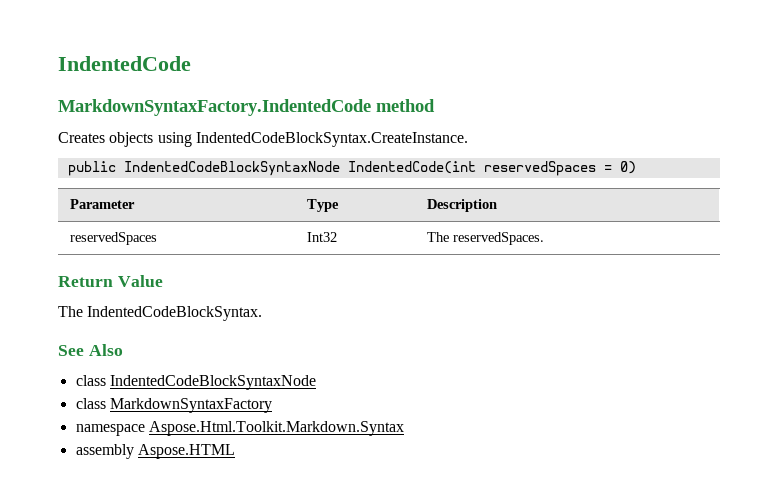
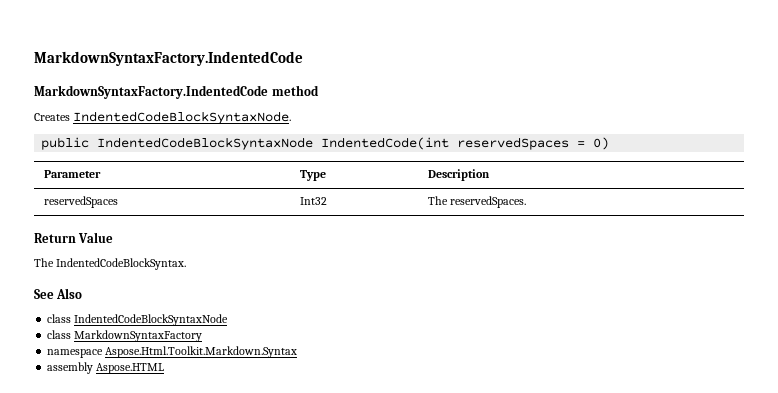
[58,56,191,71] IndentedCode -> [34,51,303,66] MarkdownSyntaxFactory.IndentedCode
[109,132,468,147] objects using IndentedCodeBlockSyntax.CreateInstance. -> [73,111,292,124] IndentedCodeBlockSyntaxNode.

